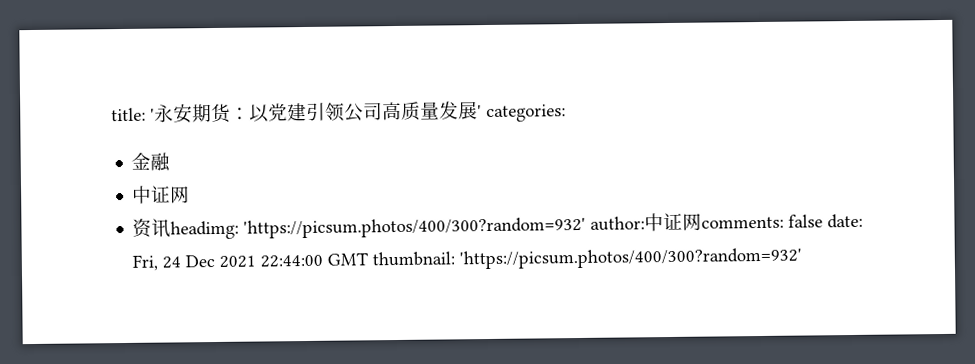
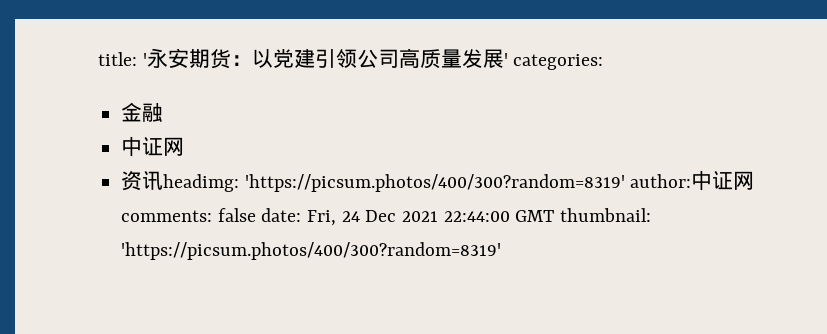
[243,216,587,239] 'https://picsum.photos/400/300?random=932' -> [244,174,625,192] 'https://picsum.photos/400/300?random=8319'
[459,247,803,270] 'https://picsum.photos/400/300?random=932' -> [121,242,502,260] 'https://picsum.photos/400/300?random=8319'

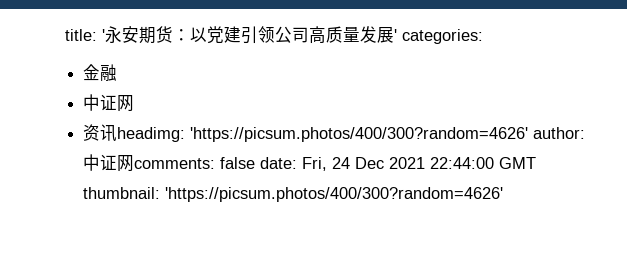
[244,174,625,192] 'https://picsum.photos/400/300?random=8319' -> [190,127,529,142] 'https://picsum.photos/400/300?random=4626'
[121,242,502,260] 'https://picsum.photos/400/300?random=8319' -> [165,187,504,202] 'https://picsum.photos/400/300?random=4626'

